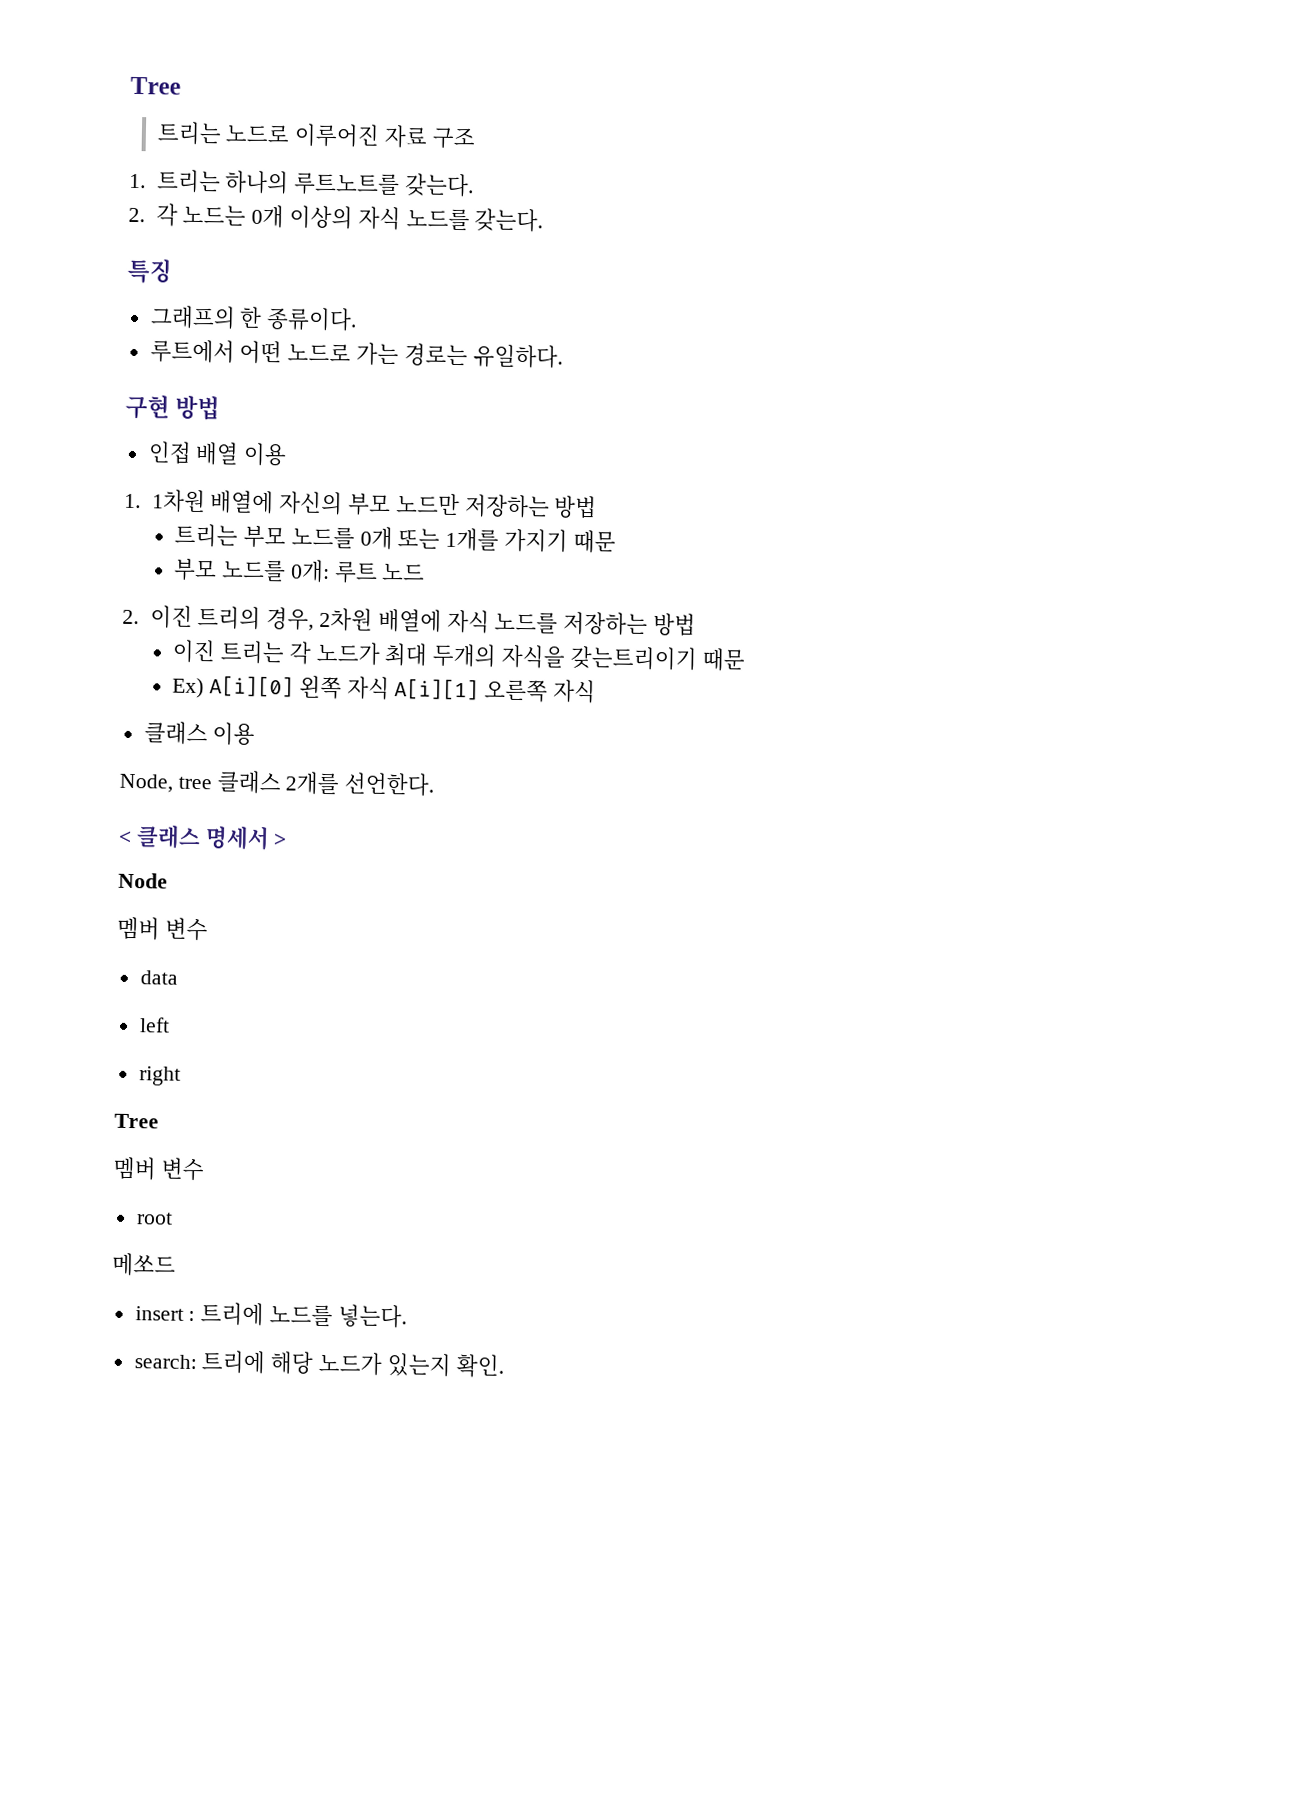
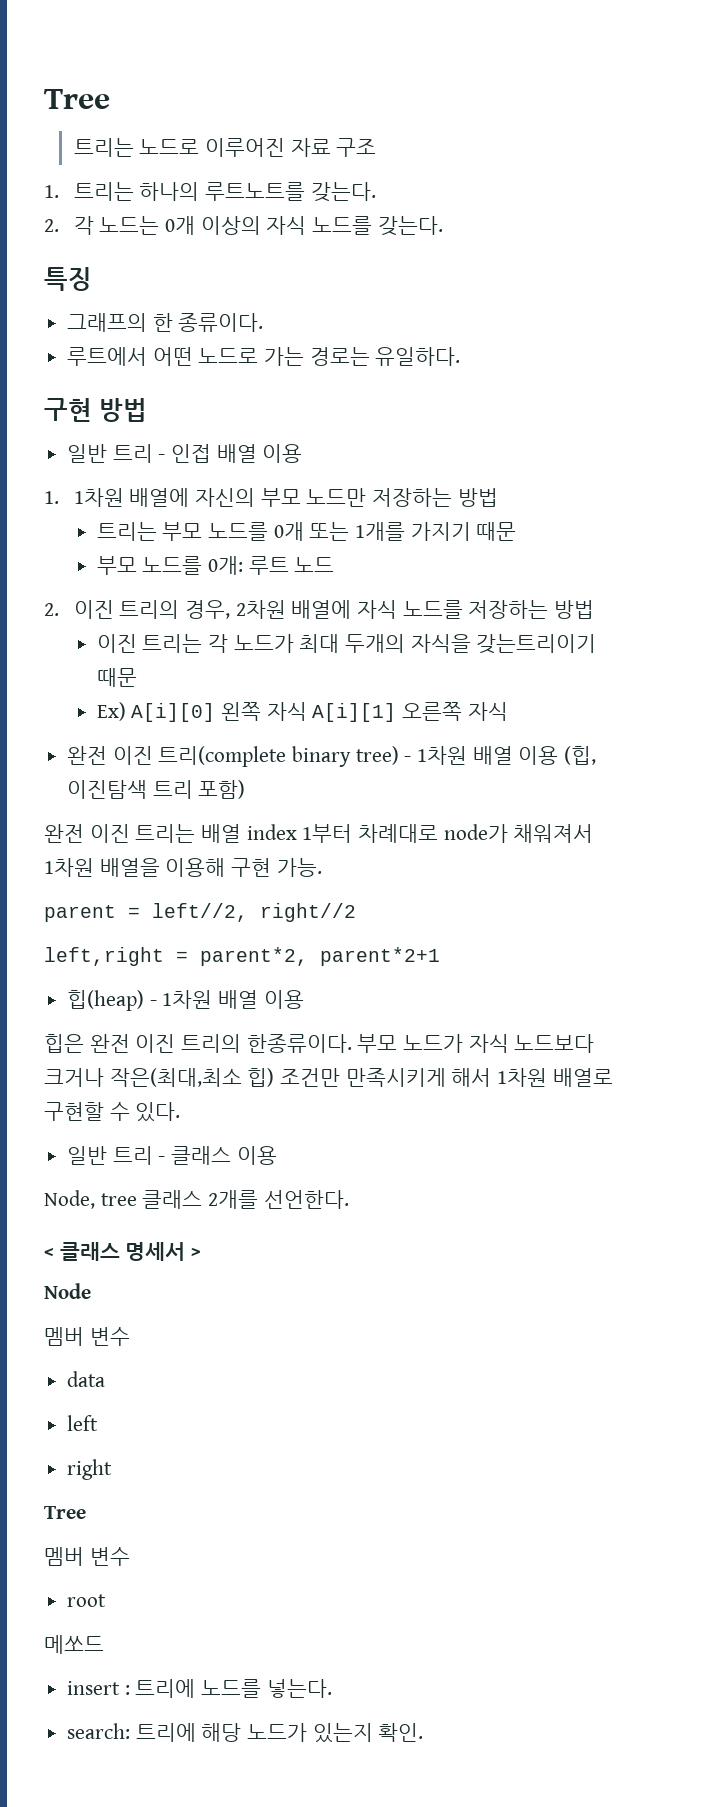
(221, 408) none -> [67,444,166,463] 일반 트리 -
(597, 691) none -> [67,746,597,767] [67,780,246,799] [44,824,594,843] [44,858,322,877] [44,903,356,922] [44,947,440,966] [67,990,304,1011] [44,1034,595,1053] [44,1068,613,1087] [44,1102,181,1122] [67,1146,166,1165] 완전 이진 트리(complete binary tree) - 1차원 배열 이용 (힙, 이진탐색 트리 포함) // 완전 이진 트리는 배열 index 1부터 차례대로 node가 채워져서 1차원 배열을 이용해 구현 가능. // parent = left//2, right//2 // left,right = parent*2, parent*2+1 // 힙(heap) - 1차원 배열 이용 // 힙은 완전 이진 트리의 한종류이다. 부모 노드가 자식 노드보다 크거나 작은(최대,최소 힙) 조건만 만족시키게 해서 1차원 배열로 구현할 수 있다. // 일반 트리 -

